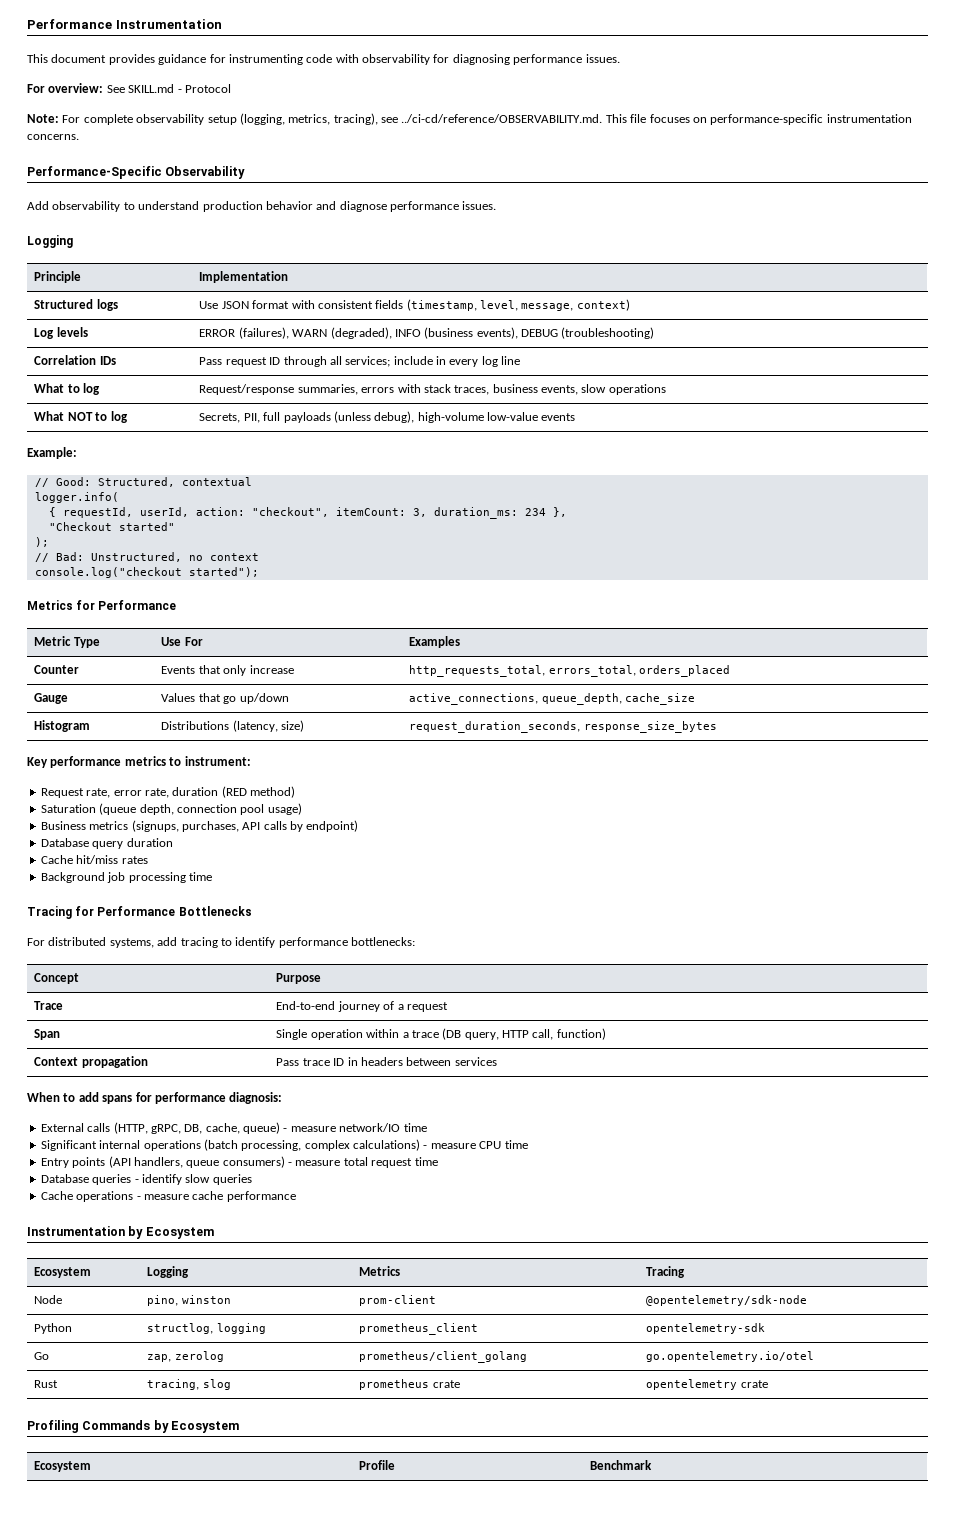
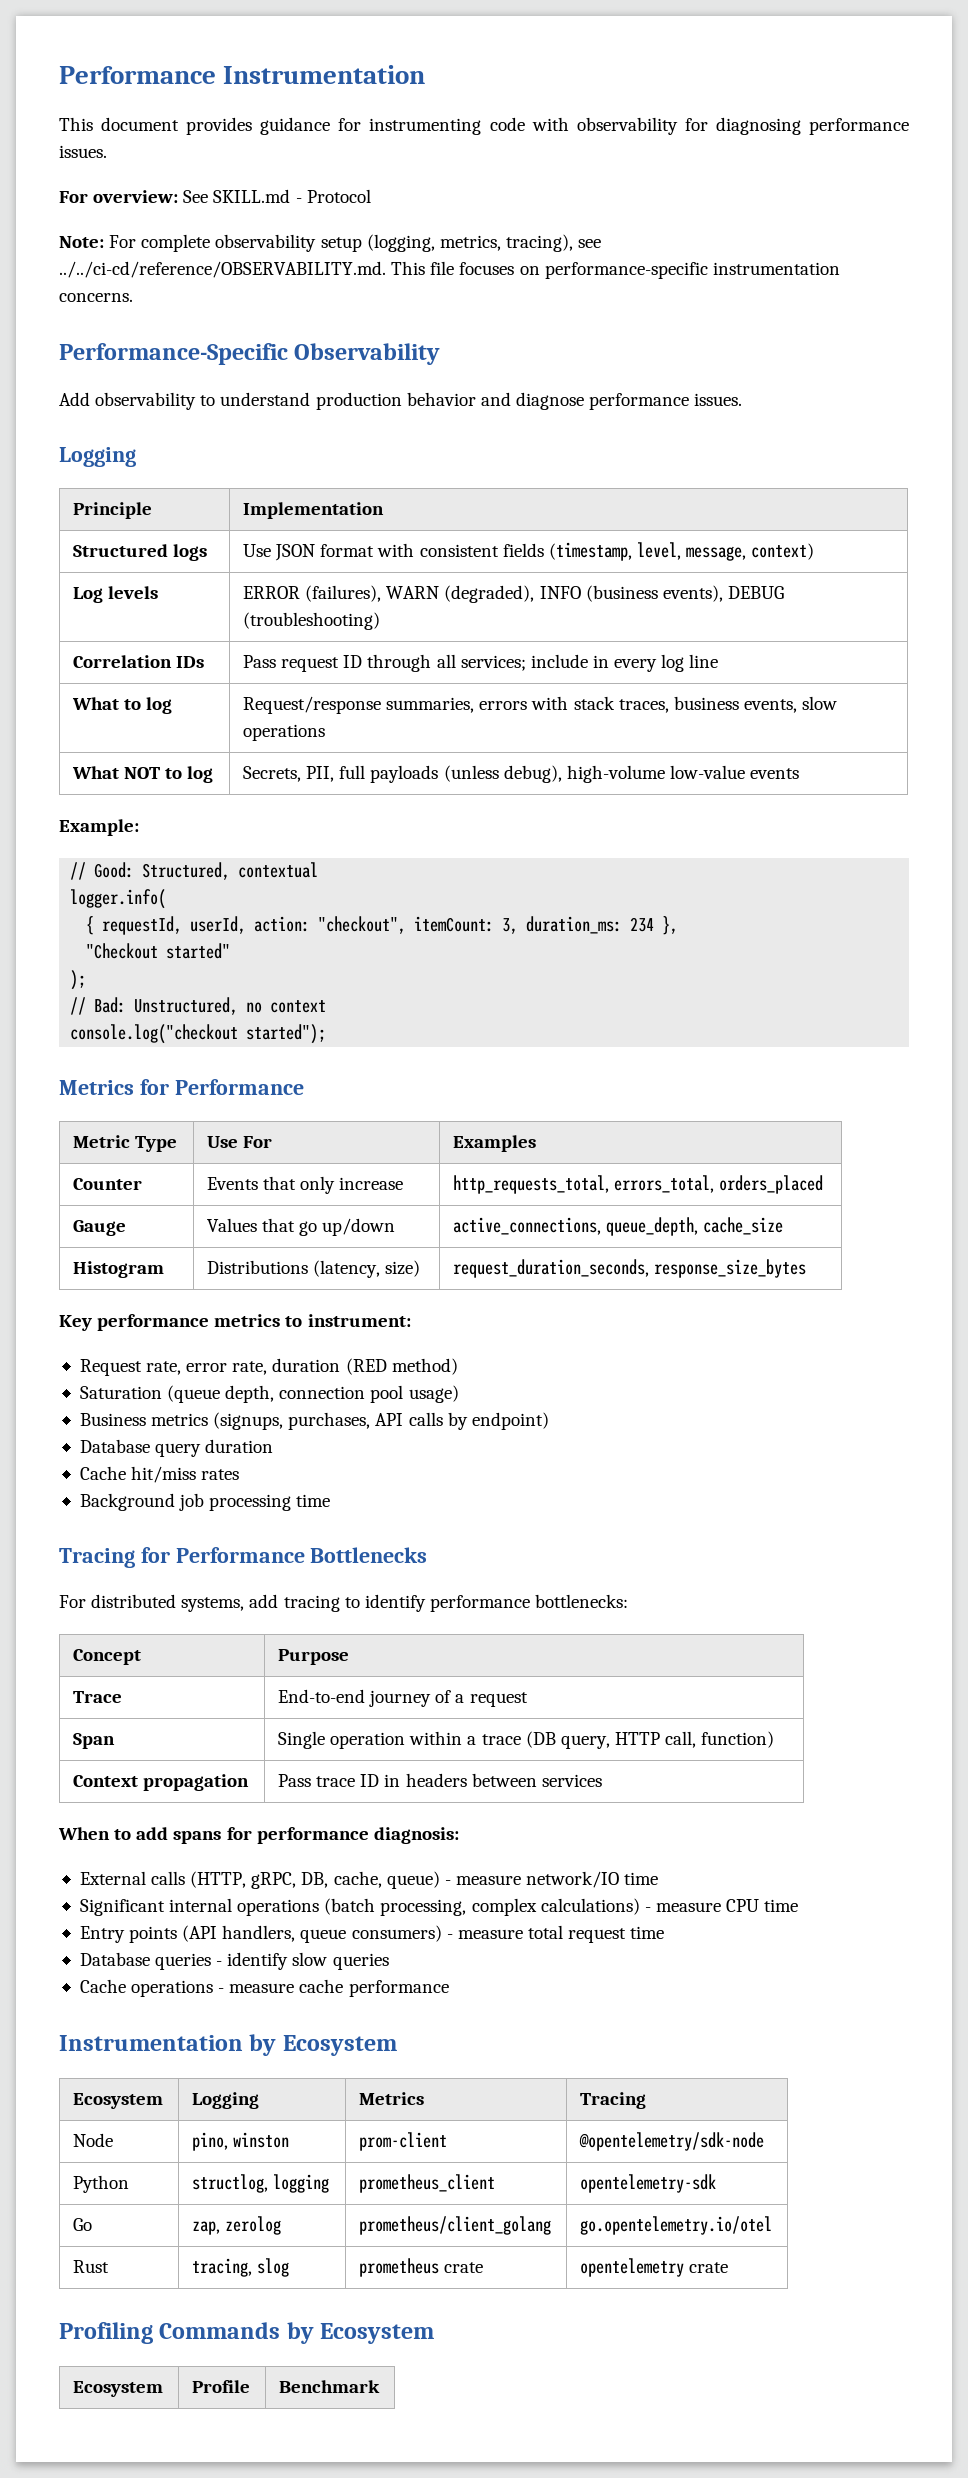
[401,114,603,123] ../ci-cd/reference/OBSERVABILITY.md. -> [59,261,386,278] ../../ci-cd/reference/OBSERVABILITY.md.

